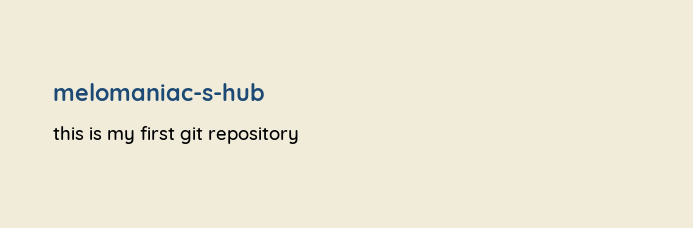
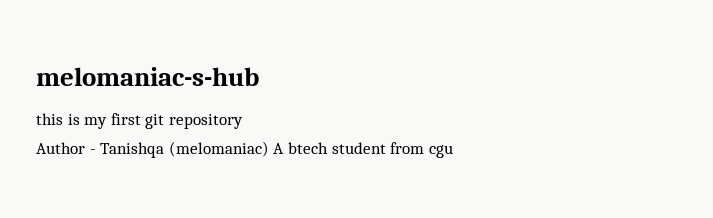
(299, 135) none -> [36,141,453,158] // Author - Tanishqa (melomaniac) A btech student from cgu

